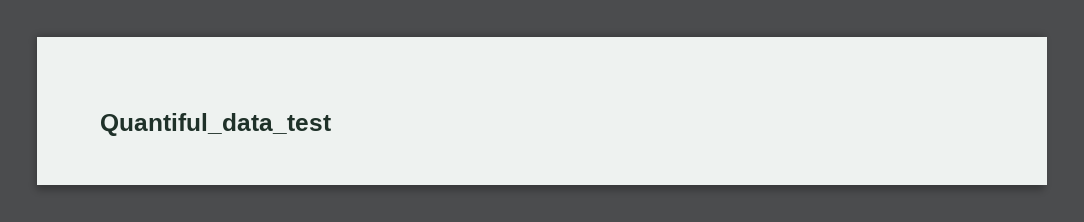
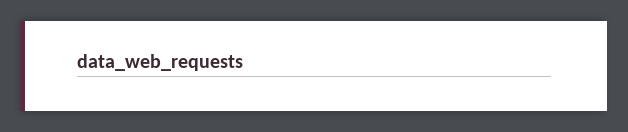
[100,113,331,136] Quantiful_data_test -> [77,54,243,71] data_web_requests

